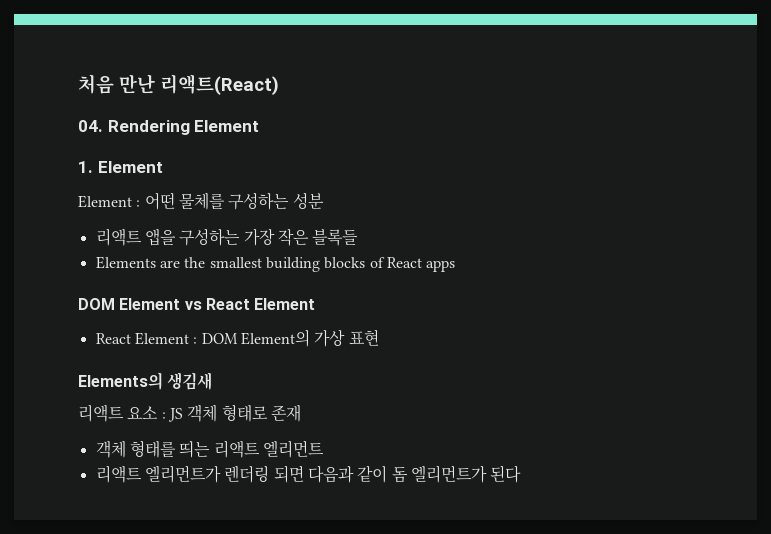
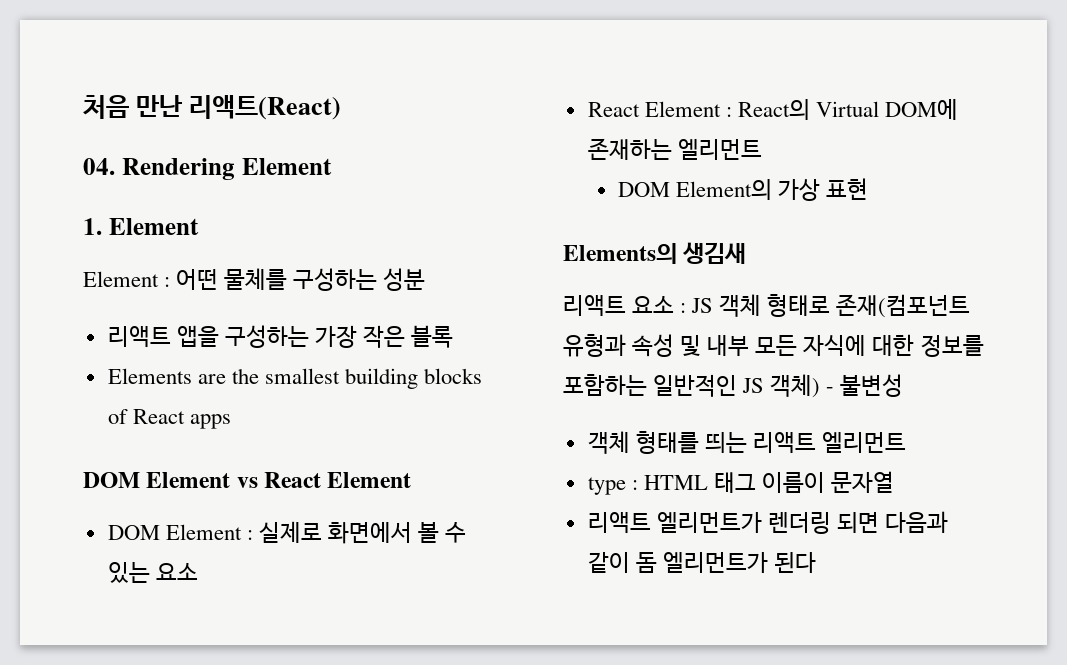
[312,229,359,246] 블록들 -> [411,325,454,348] 블록
[95,332,198,345] React Element : -> [107,521,467,544] [107,562,198,583] [587,99,959,120] [587,138,762,160] DOM Element : 실제로 화면에서 볼 수 있는 요소 // React Element : React의 Virtual DOM에 존재하는 엘리먼트 //
[270,404,301,422] 존재 -> [836,294,971,318] [563,334,984,357] [563,374,904,398] 존재(컴포넌트 유형과 속성 및 내부 모든 자식에 대한 정보를 포함하는 일반적인 JS 객체) - 불변성
(324, 449) none -> [587,471,895,495] // type : HTML 태그 이름이 문자열

